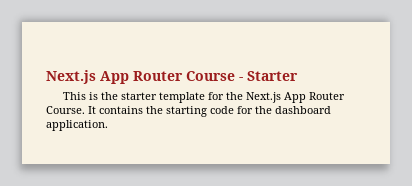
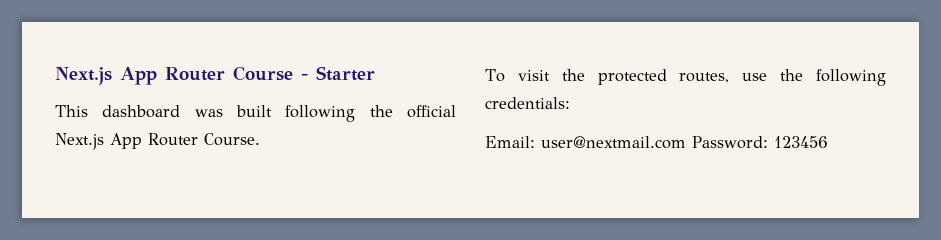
[88,92,345,103] [46,106,331,117] [46,120,108,131] is the starter template for the Next.js App Router Course. It contains the starting code for the dashboard application. -> [102,105,456,122] [55,133,260,150] [485,69,886,86] [485,97,570,109] [485,136,828,149] dashboard was built following the official Next.js App Router Course. // To visit the protected routes, use the following credentials: // Email: user@nextmail.com Password: 123456

